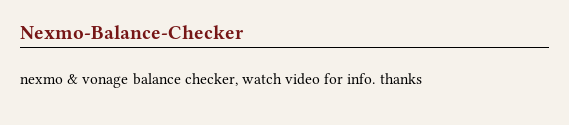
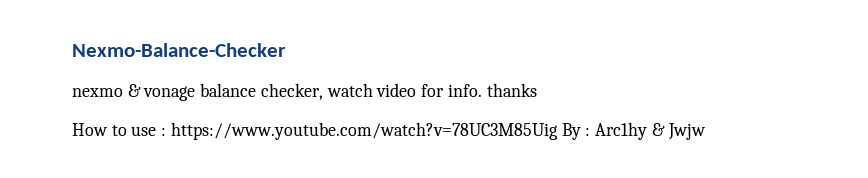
(422, 78) none -> [72,122,706,140] // How to use : https://www.youtube.com/watch?v=78UC3M85Uig By : Arc1hy & Jwjw

